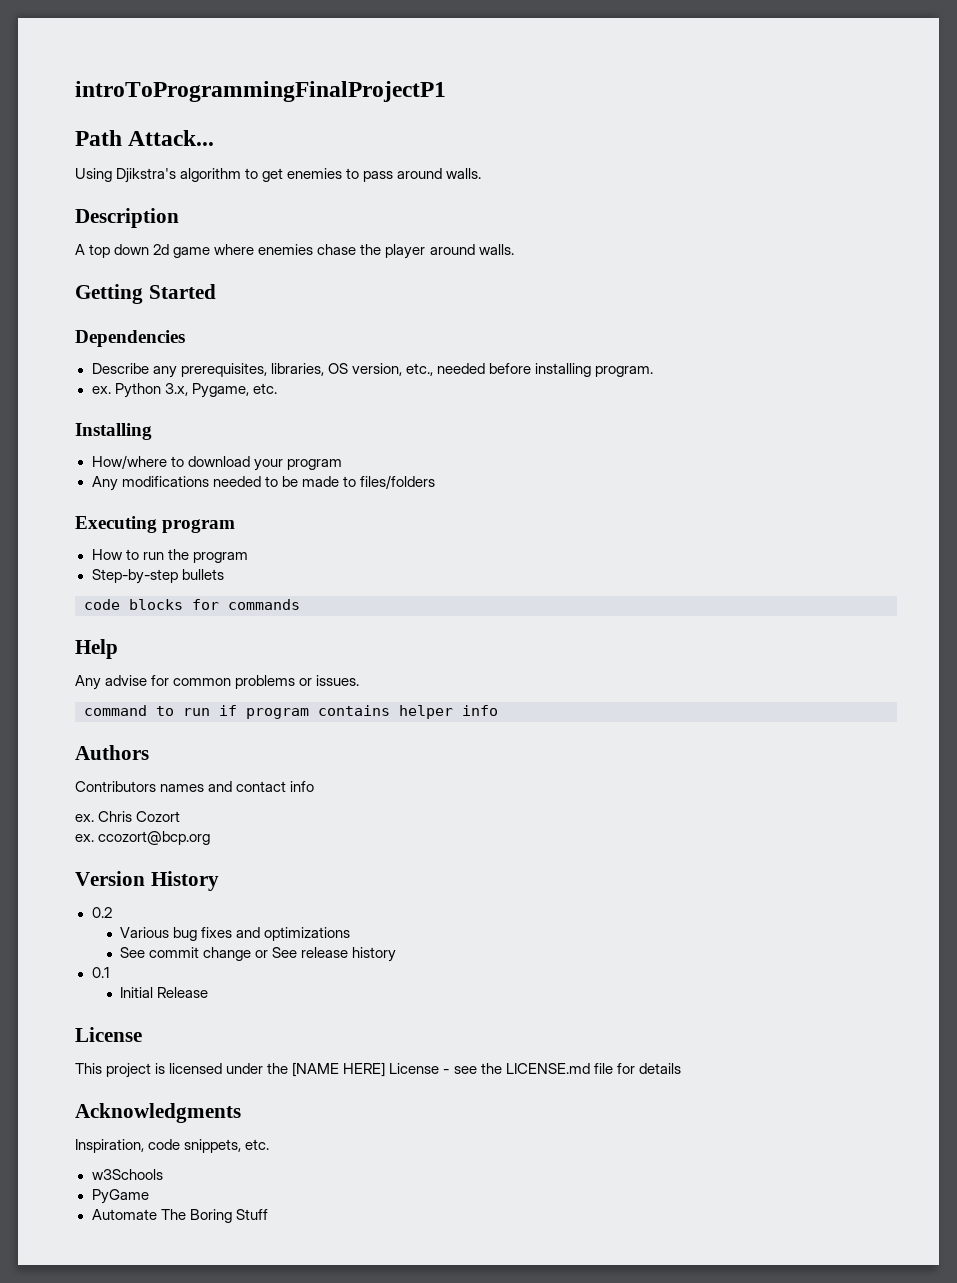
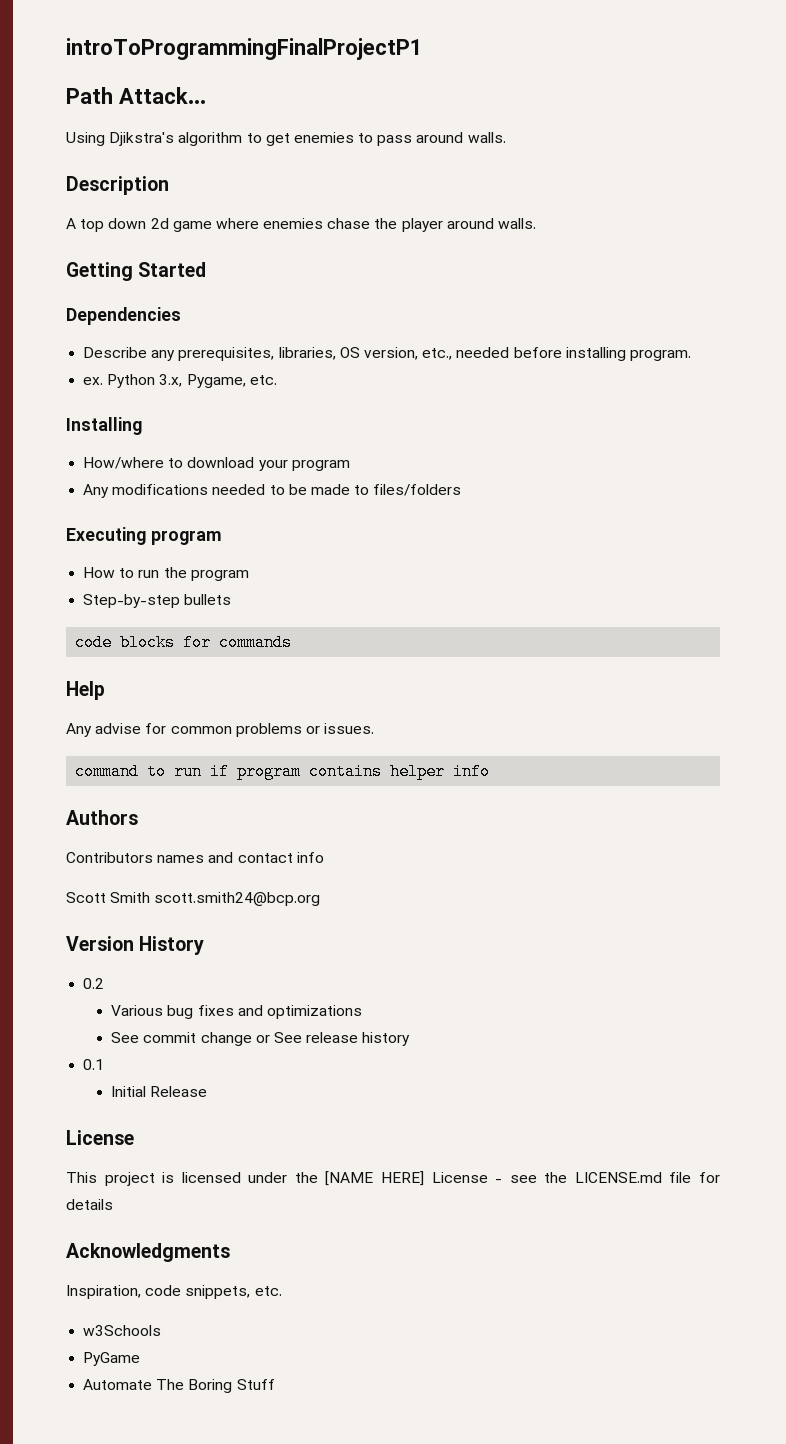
[75,811,181,822] [75,831,211,845] ex. Chris Cozort // ex. ccozort@bcp.org -> [66,892,321,906] Scott Smith scott.smith24@bcp.org

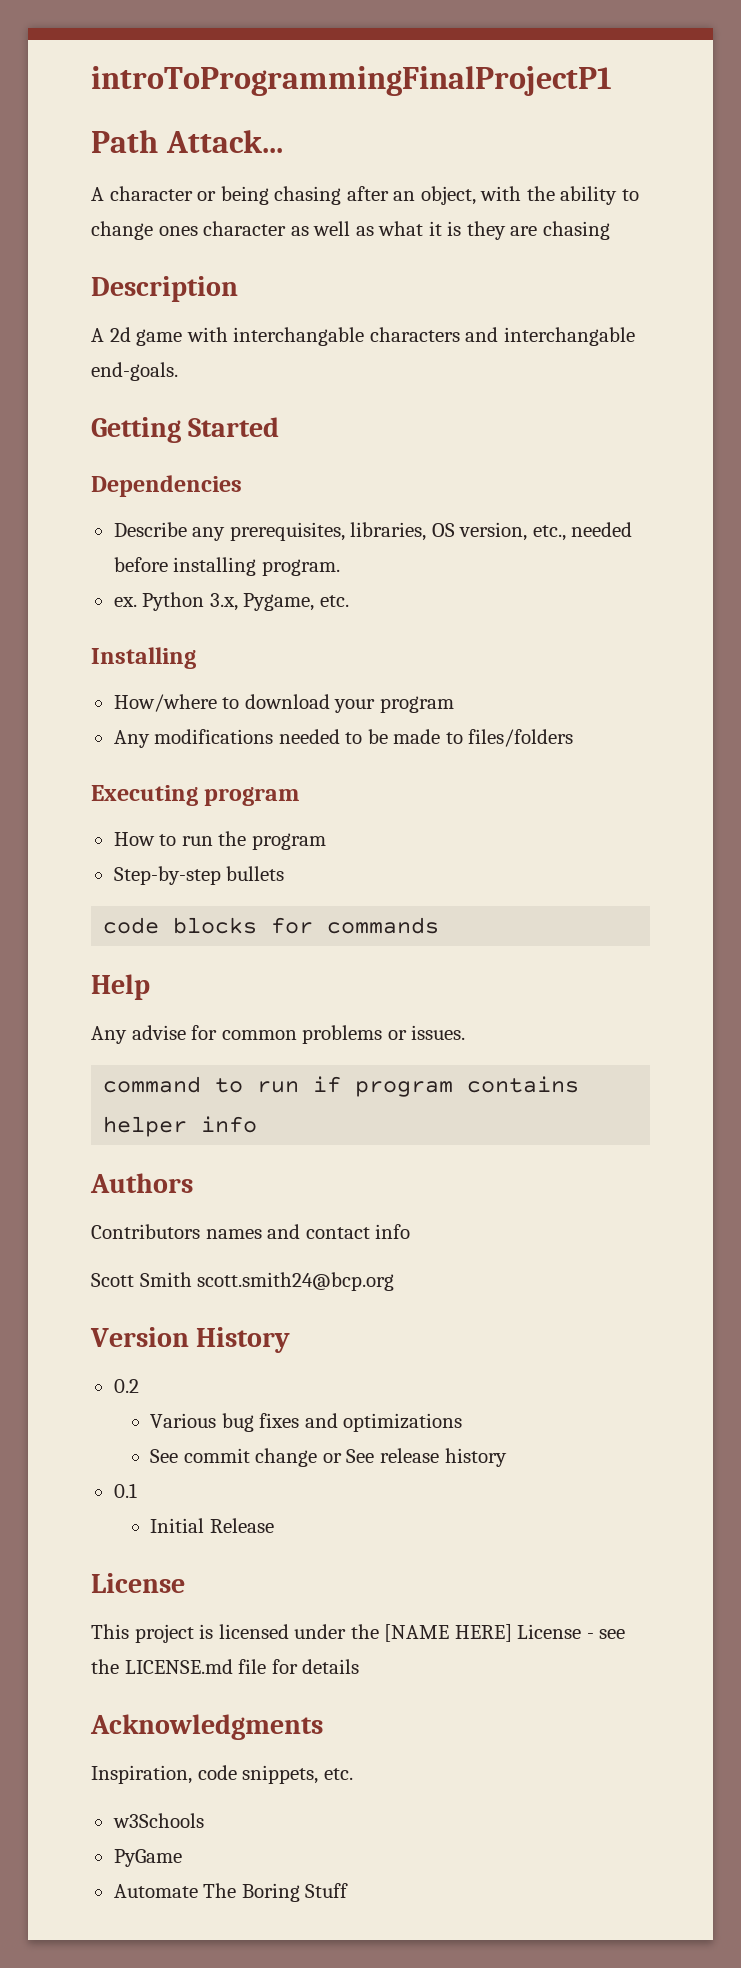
[66,132,506,146] [66,176,169,195] [66,218,537,232] Using Djikstra's algorithm to get enemies to pass around walls. // Description // A top down 2d game where enemies chase the player around walls. -> [91,186,639,205] [91,221,610,240] [91,276,238,302] [91,327,635,346] [91,362,178,381] A character or being chasing after an object, with the ability to change ones character as well as what it is they are chasing // Description // A 2d game with interchangable characters and interchangable end-goals.

